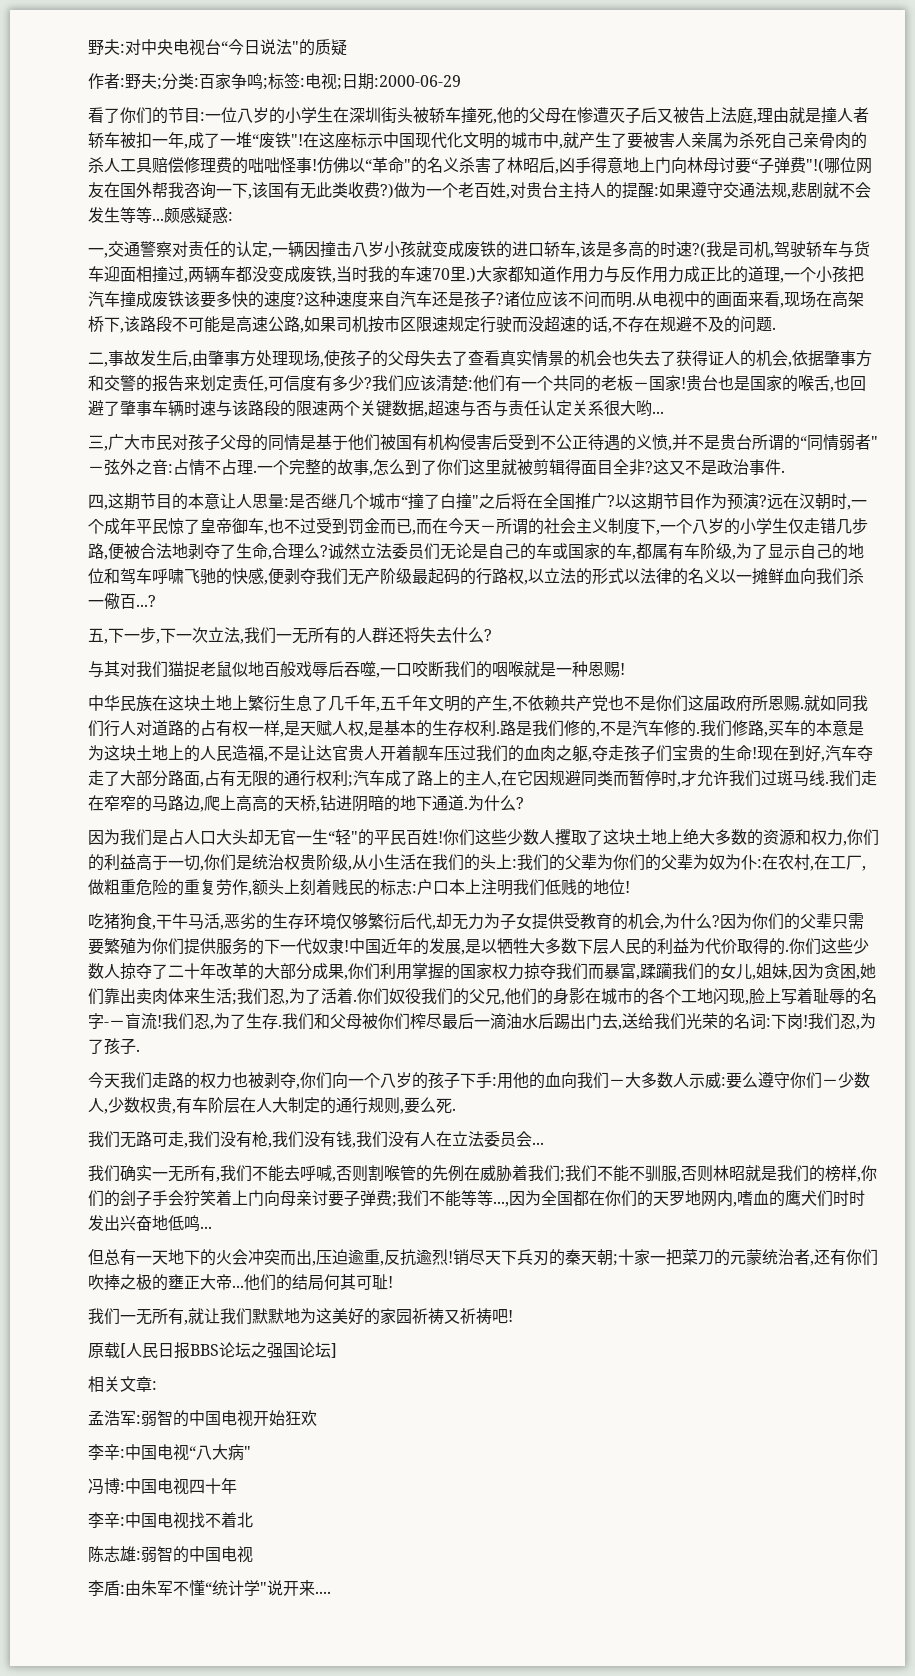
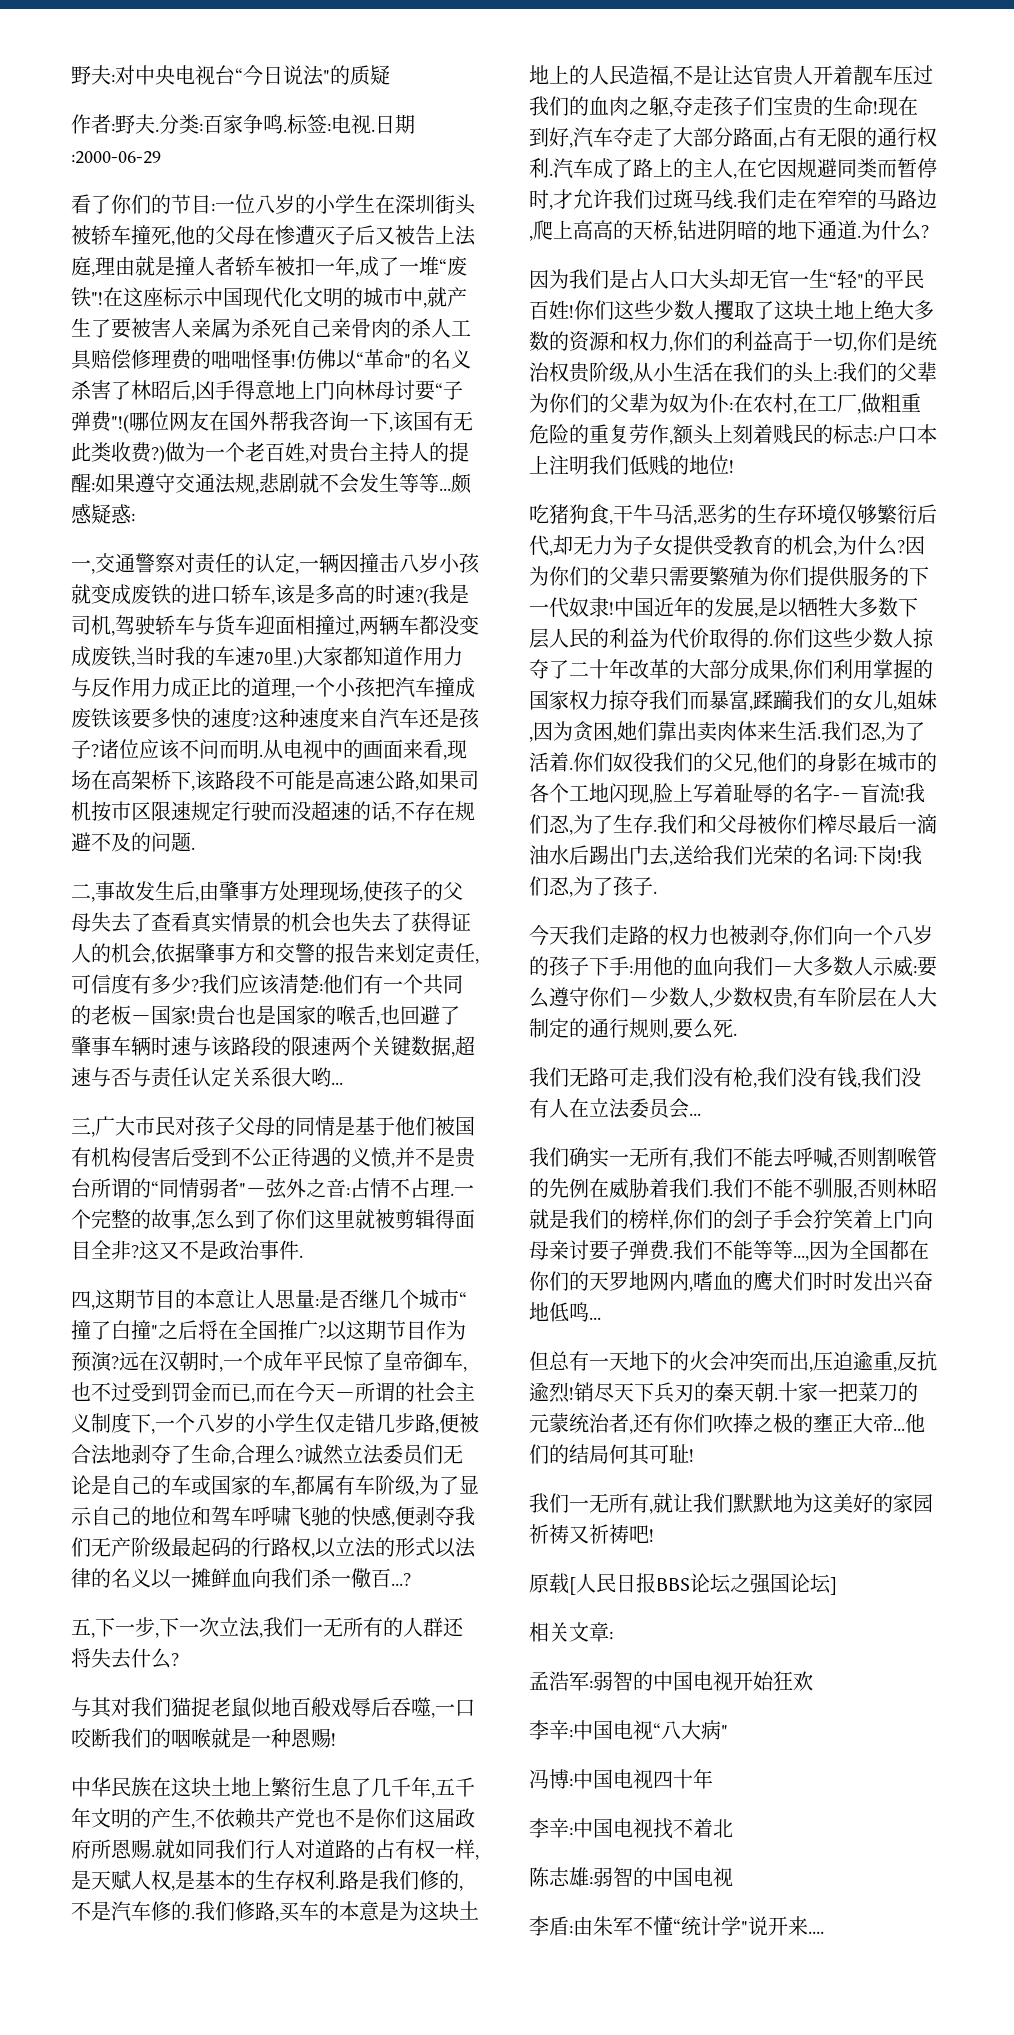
[157,78,162,90] ; -> [155,129,159,132] .
[263,78,268,90] ; -> [283,129,287,132] .
[337,78,342,90] ; -> [371,129,375,132] .
[348,775,353,787] ; -> [549,173,553,176] .
[232,993,237,1005] ; -> [817,736,821,739] .
[560,1170,565,1182] ; -> [709,1193,713,1196] .
[392,1195,397,1207] ; -> [669,1255,673,1258] .
[613,1254,618,1266] ; -> [774,1397,778,1400] .

